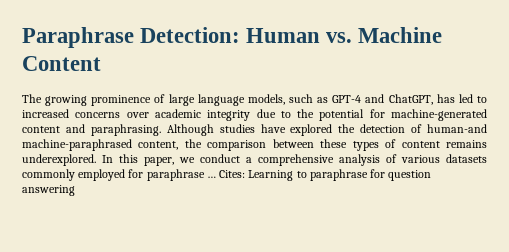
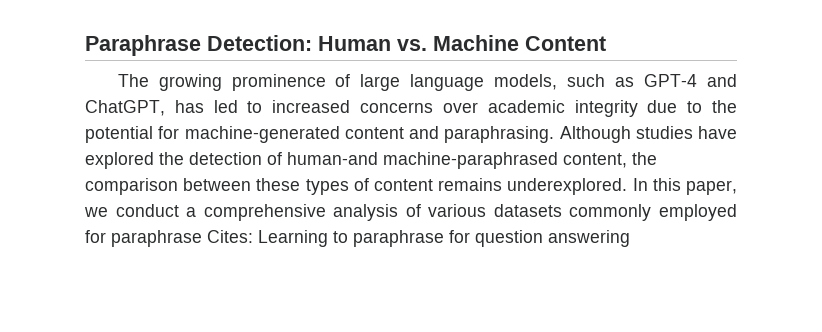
[206,176,216,178] … -> (202, 238) none

